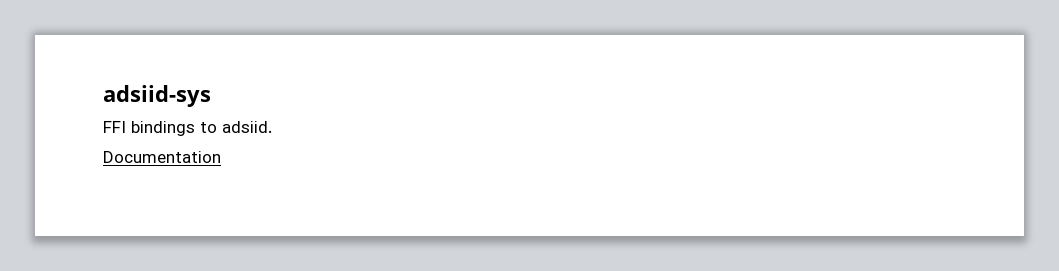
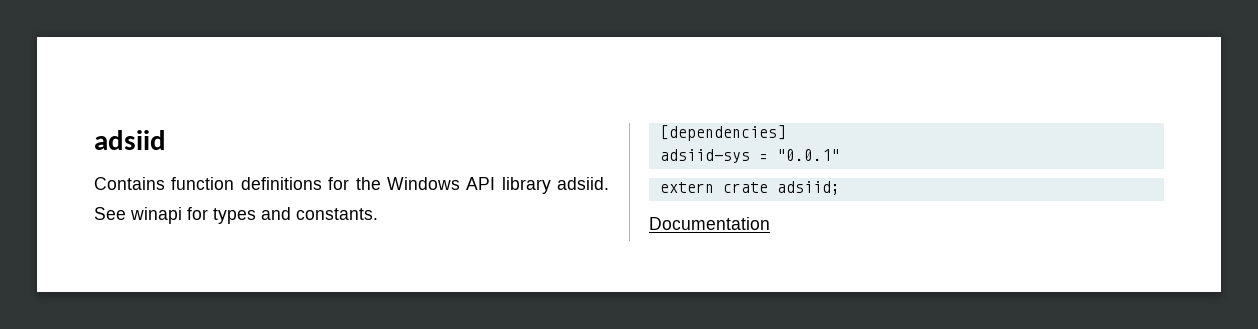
[103,85,211,107] [103,121,272,136] adsiid-sys // FFI bindings to adsiid. -> [94,130,166,150] [94,177,609,194] [94,207,378,224] [659,125,786,141] [659,149,840,163] [659,181,840,195] adsiid // Contains function definitions for the Windows API library adsiid. See winapi for types and constants. // [dependencies] // adsiid-sys = "0.0.1" // extern crate adsiid;

